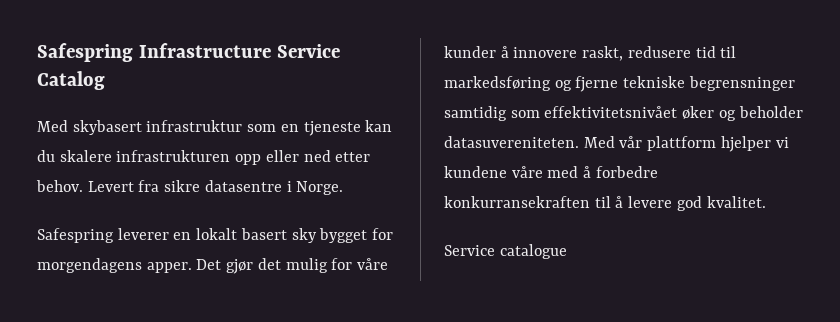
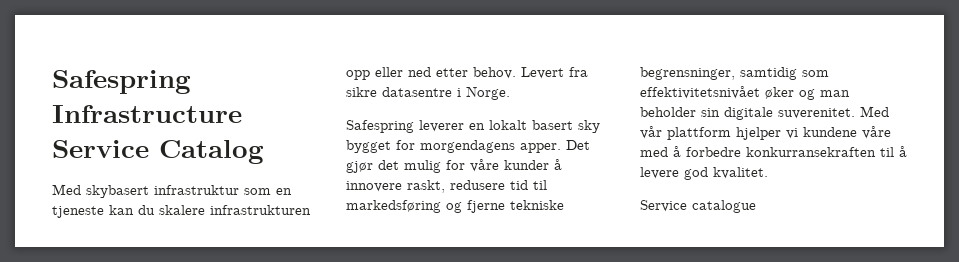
[688,76,795,91] begrensninger -> [640,67,735,80] begrensninger,
[738,106,803,118] [444,136,579,148] beholder datasuvereniteten. -> [820,90,850,97] [640,107,855,120] man beholder sin digitale suverenitet.

